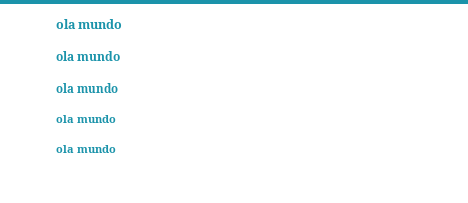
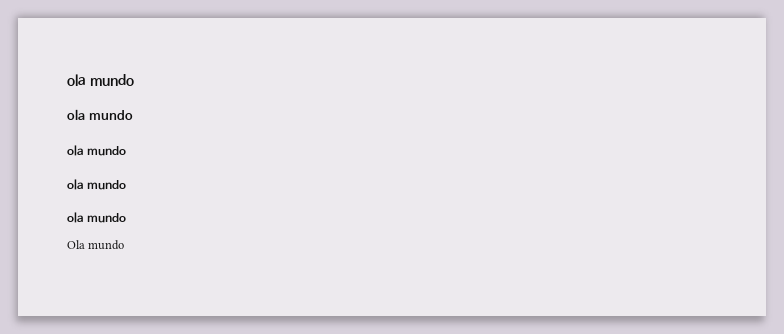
(116, 149) none -> [67,240,125,250] // Ola mundo

